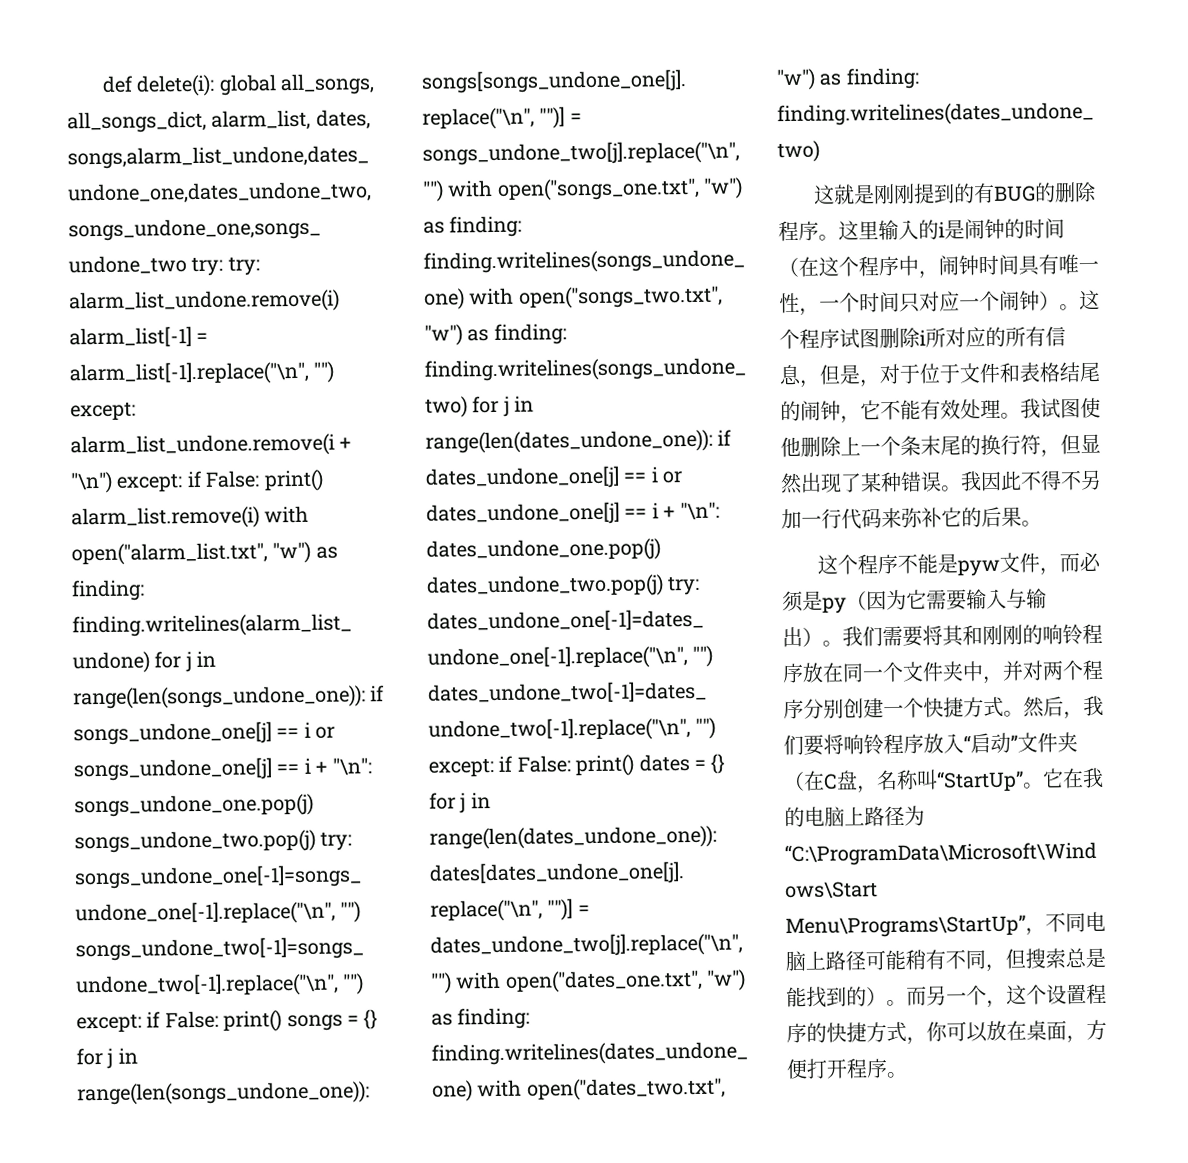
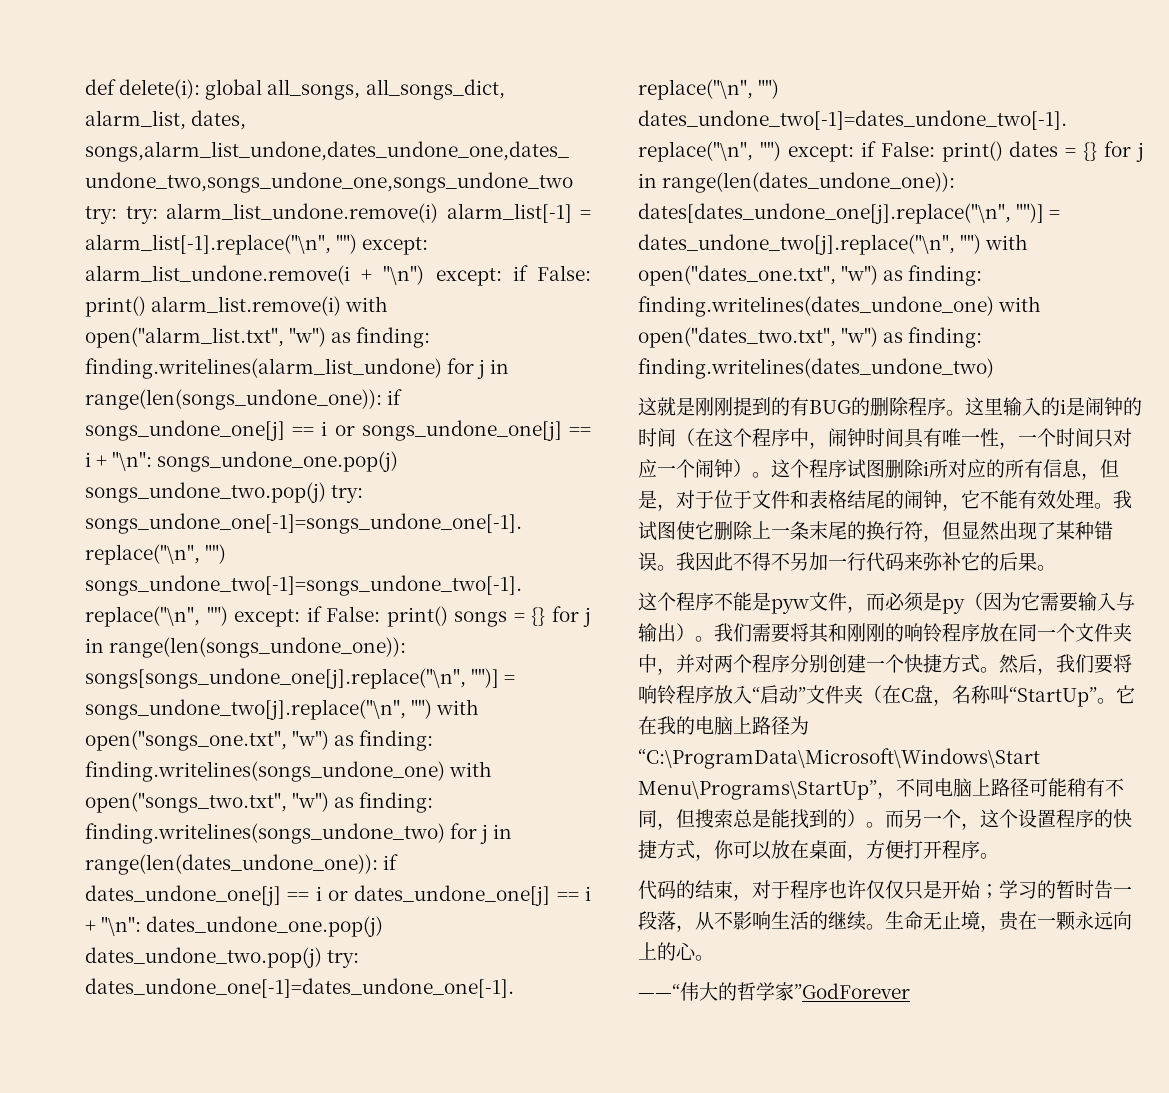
[780,436,801,458] 他 -> [695,521,714,540] 它
[880,435,901,457] 个 -> (790, 532) none
(908, 1075) none -> [638,880,1132,901] [638,911,1132,932] [638,942,714,961] [638,982,910,1001] // 代码的结束，对于程序也许仅仅只是开始；学习的暂时告一段落，从不影响生活的继续。生命无止境，贵在一颗永远向上的心。 // ——“伟大的哲学家”GodForever

